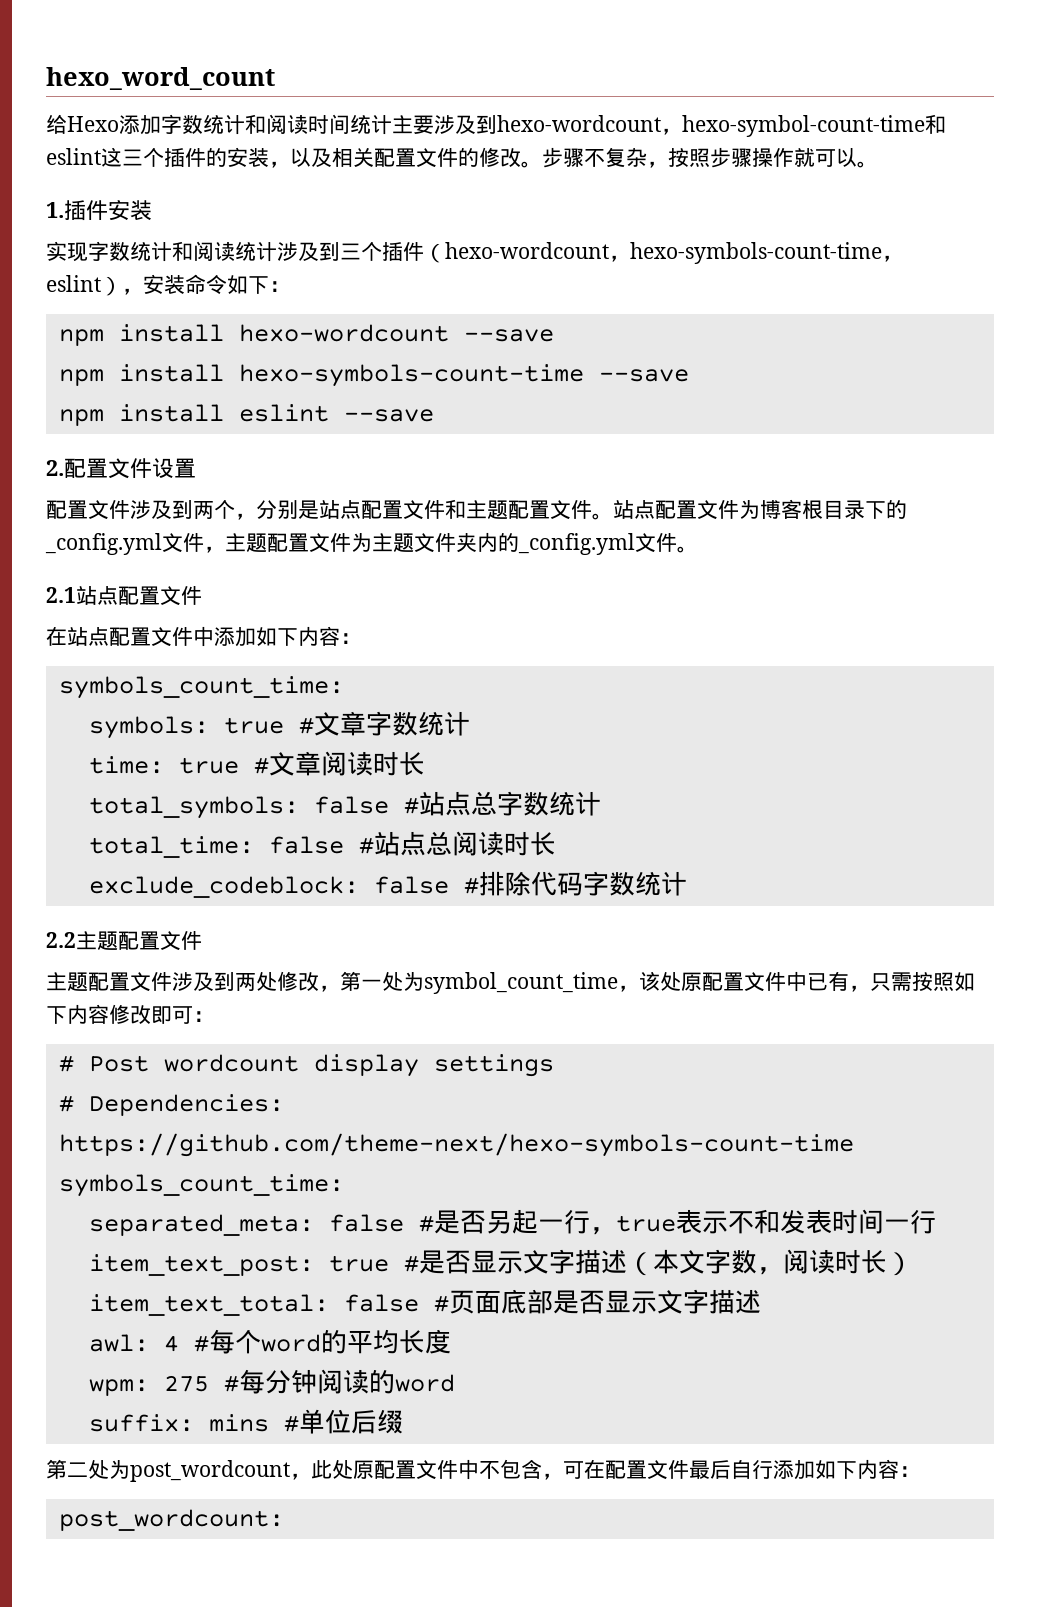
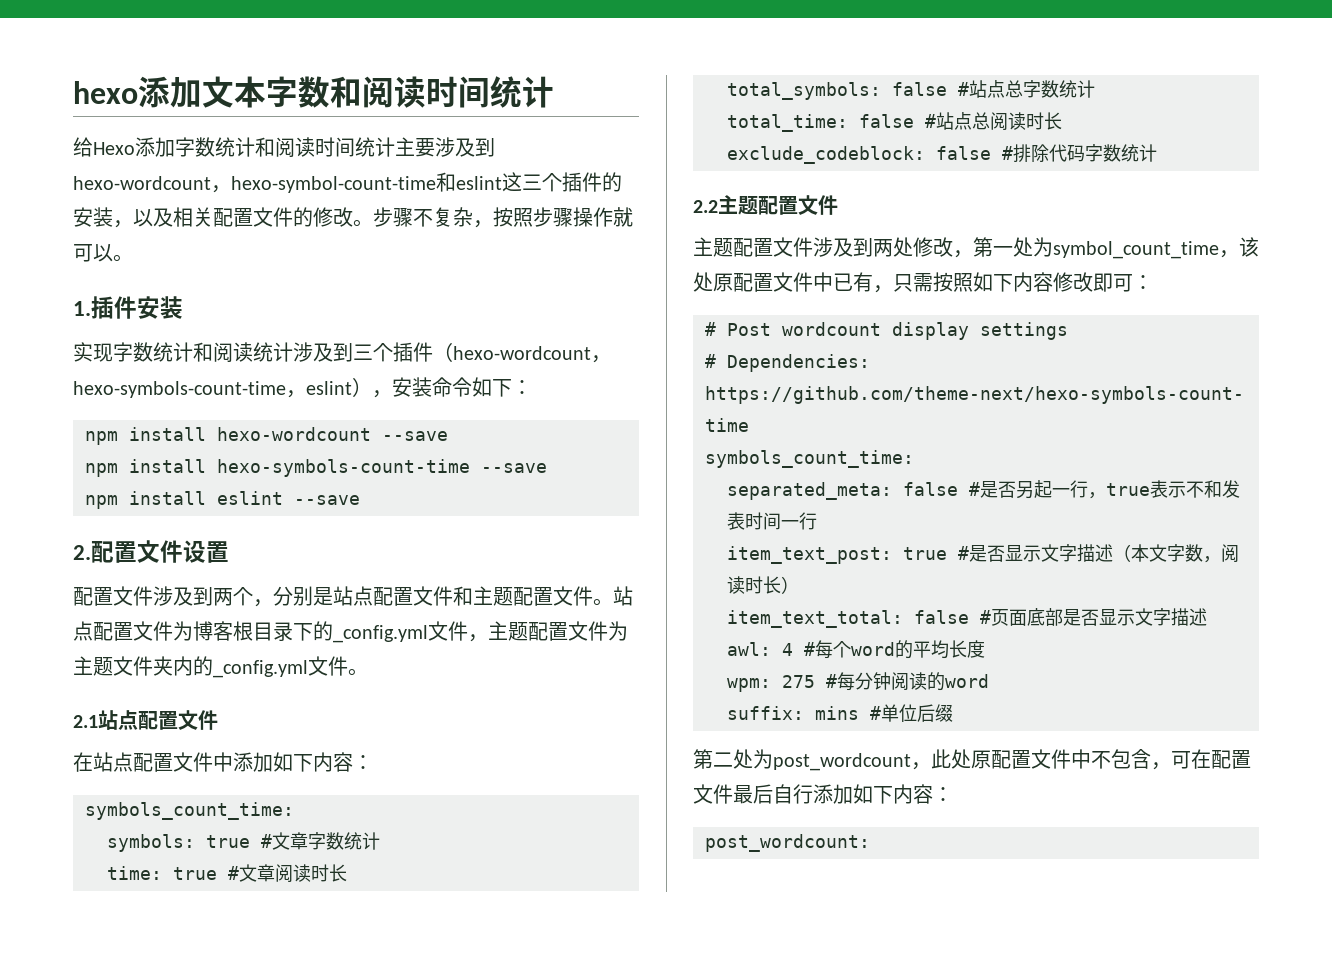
[46,67,275,90] hexo_word_count -> [73,76,554,108] hexo添加文本字数和阅读时间统计

